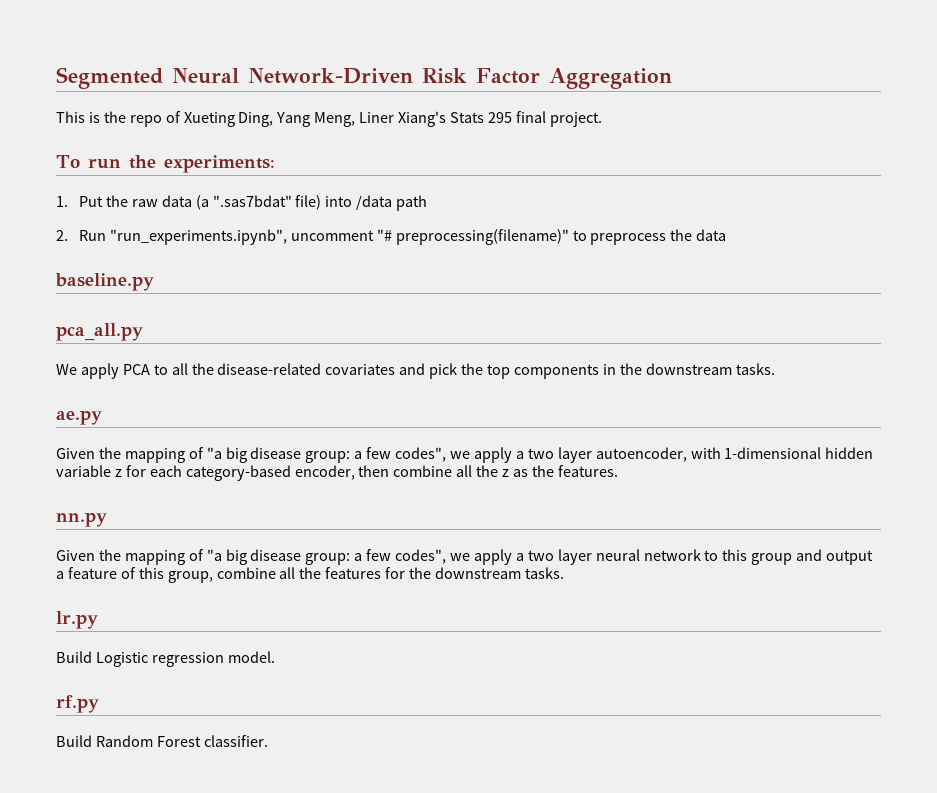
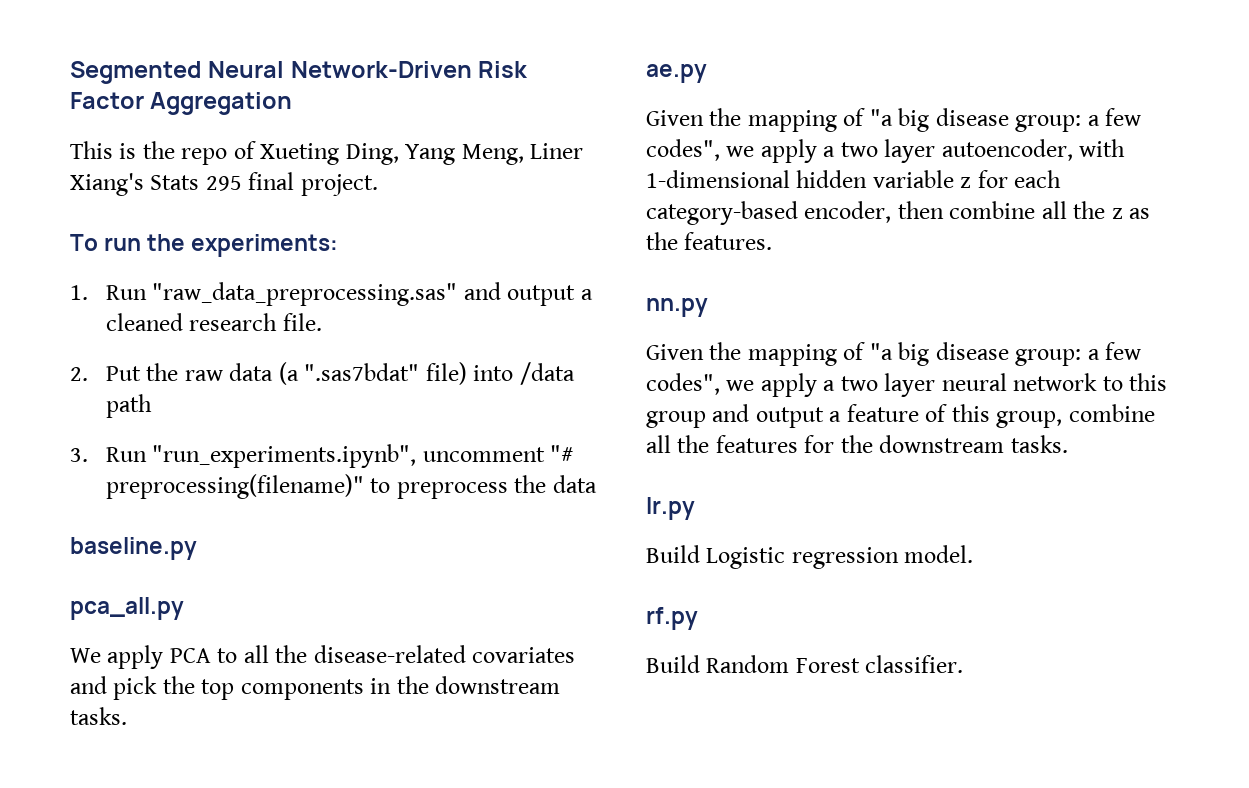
(68, 201) none -> [105,282,593,306] [105,313,322,331] [70,367,88,381] Run "raw_data_preprocessing.sas" and output a cleaned research file. // 2.
[56,230,68,241] 2. -> [70,448,88,462] 3.

